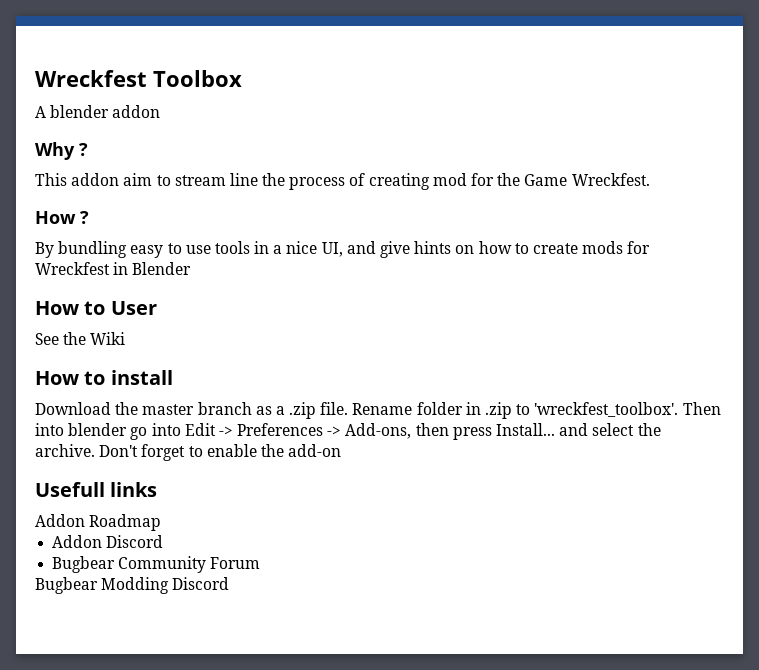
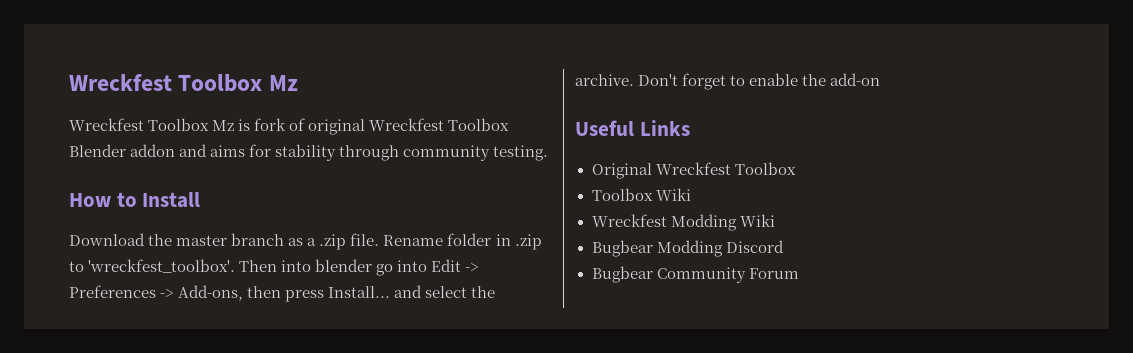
[35,70,242,87] [35,105,161,118] [35,142,88,160] [35,173,650,190] [35,211,89,224] [35,241,651,258] [35,262,192,275] [35,301,157,315] [35,332,126,345] [35,370,173,385] Wreckfest Toolbox // A blender addon // Why ? // This addon aim to stream line the process of creating mod for the Game Wreckfest. // How ? // By bundling easy to use tools in a nice UI, and give hints on how to create mods for Wreckfest in Blender // How to User // See the Wiki // How to install -> [69,74,298,92] [69,118,510,135] [69,144,549,161] [69,192,201,208] Wreckfest Toolbox Mz // Wreckfest Toolbox Mz is fork of original Wreckfest Toolbox Blender addon and aims for stability through community testing. // How to Install
[35,482,158,497] [35,514,162,531] [52,535,103,548] Usefull links // Addon Roadmap // Addon -> [575,120,690,136] [591,162,796,179] [591,188,691,201] [591,214,775,231] [591,240,723,257] Useful Links // Original Wreckfest Toolbox // Toolbox Wiki // Wreckfest Modding Wiki // Bugbear Modding
[35,577,230,594] // Bugbear Modding Discord -> (799, 273) none

